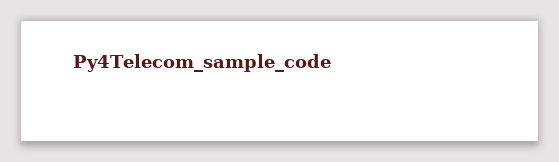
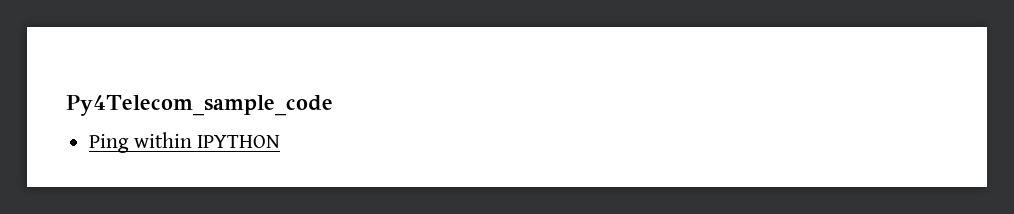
(331, 63) none -> [89,132,281,153] // Ping within IPYTHON

